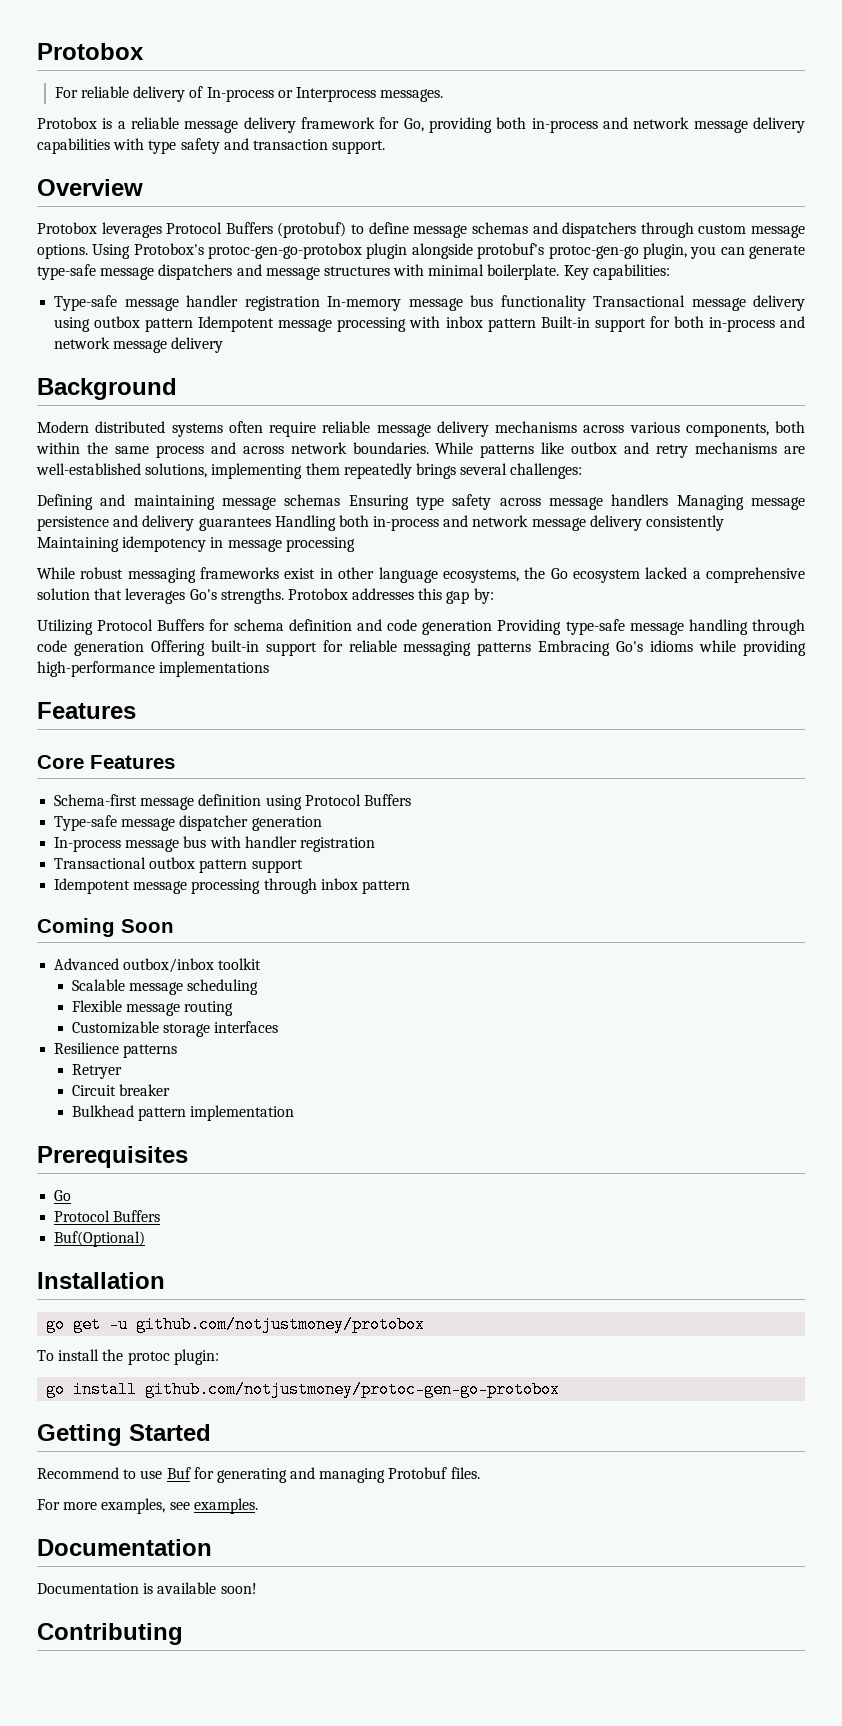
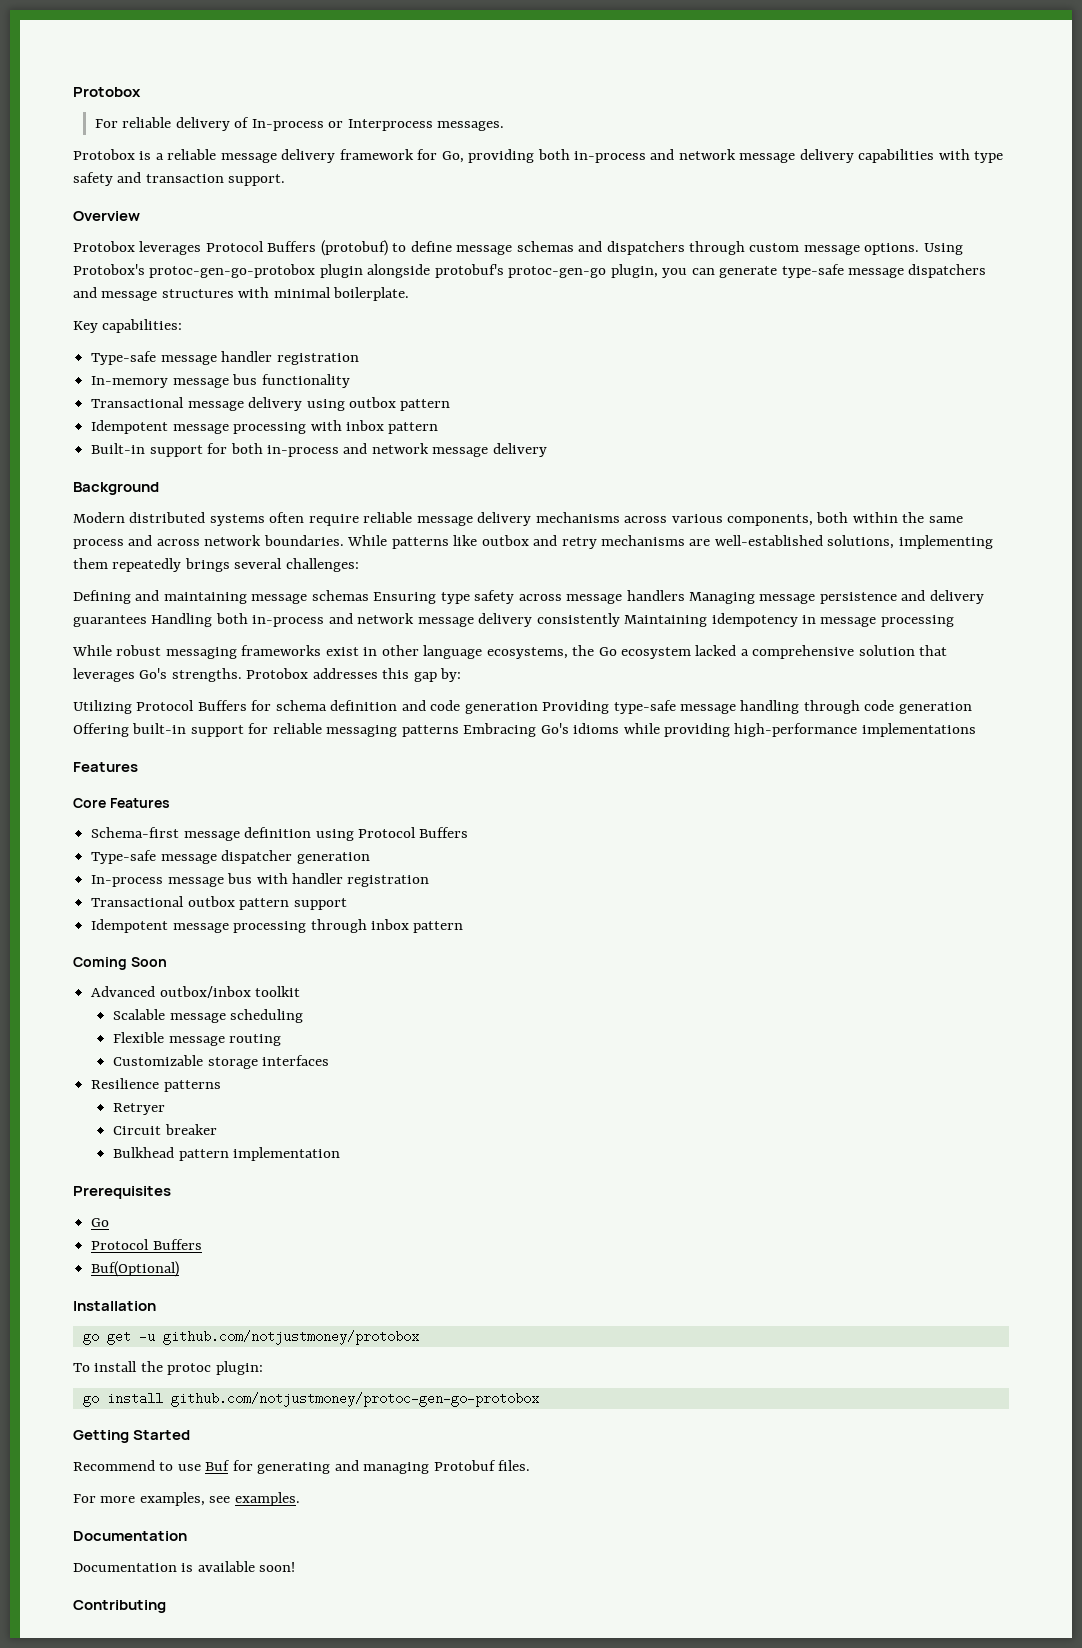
(560, 272) none -> (410, 294) //
(320, 303) none -> (359, 359) //
(586, 303) none -> (350, 381) //
(194, 325) none -> (451, 405) //
(536, 325) none -> (439, 428) //

